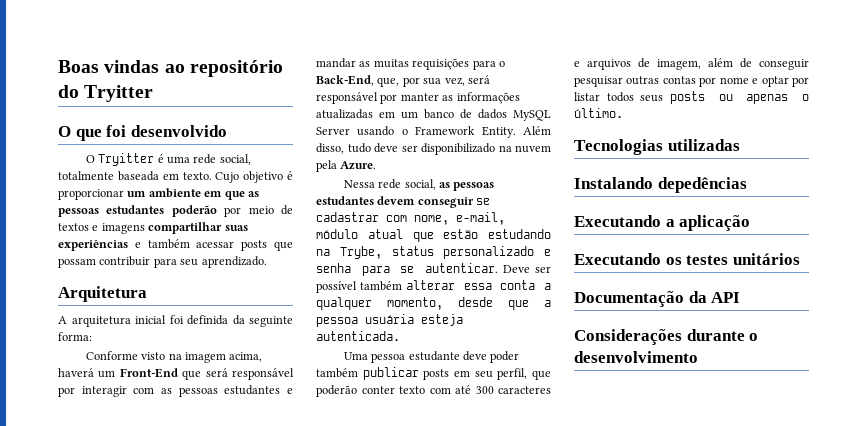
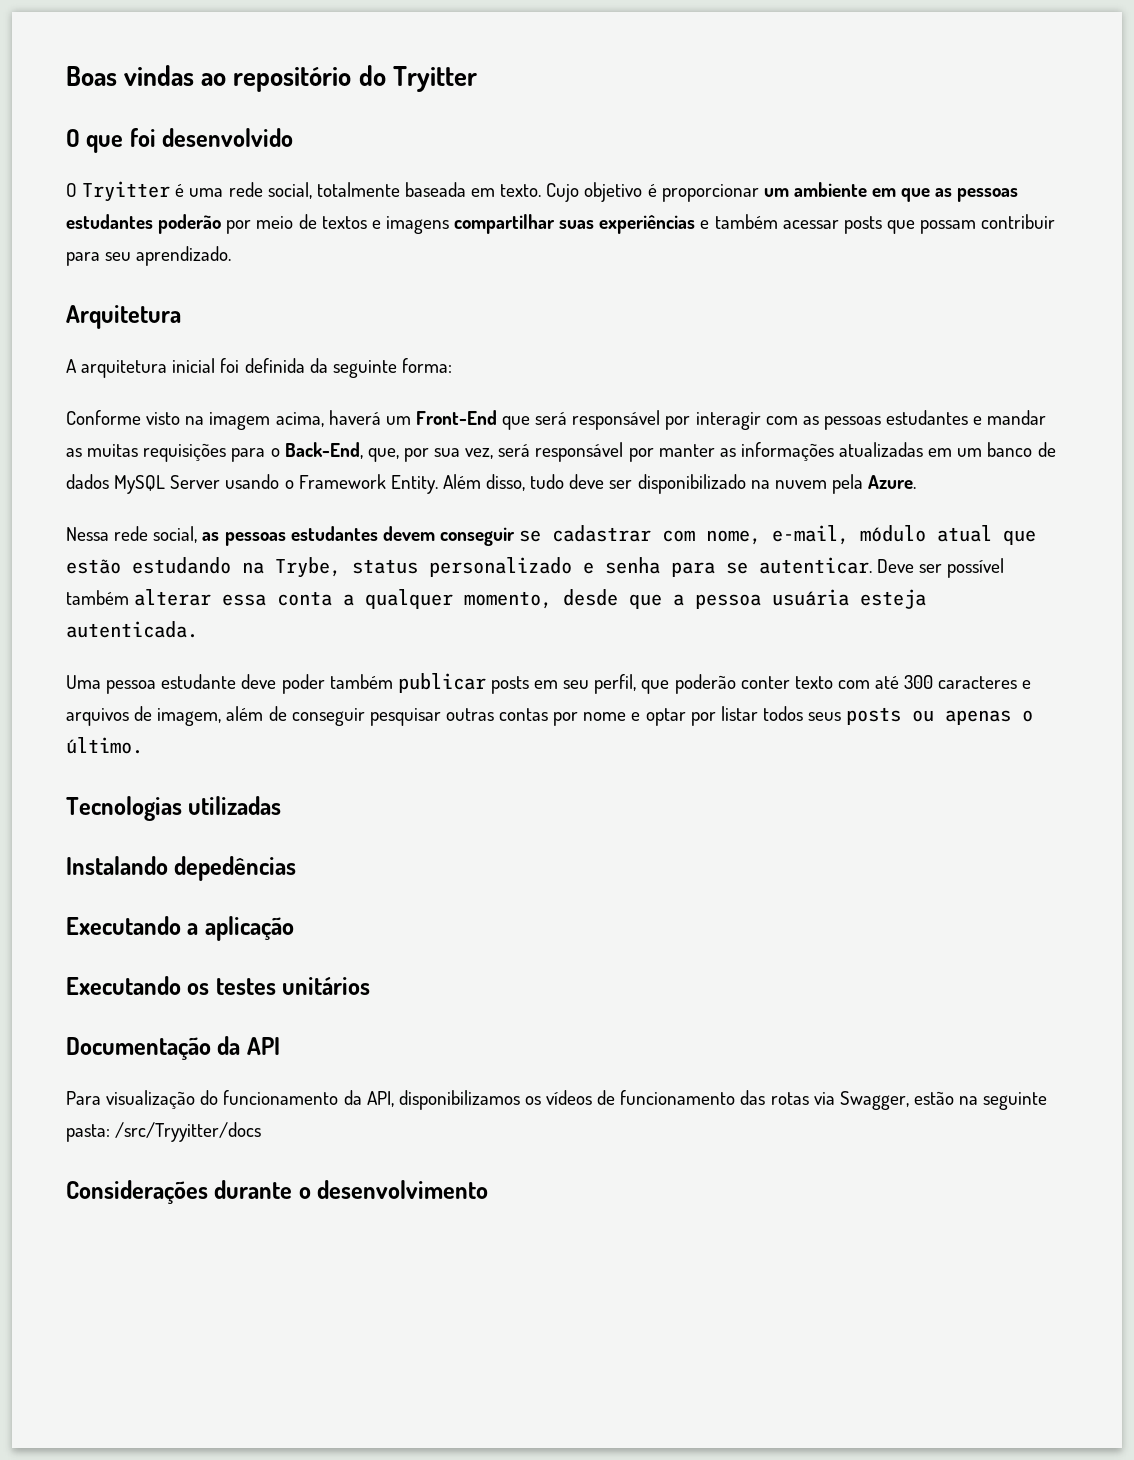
(741, 297) none -> [66,1090,1048,1110] [66,1122,262,1142] // Para visualização do funcionamento da API, disponibilizamos os vídeos de funcionamento das rotas via Swagger, estão na seguinte pasta: /src/Tryyitter/docs

